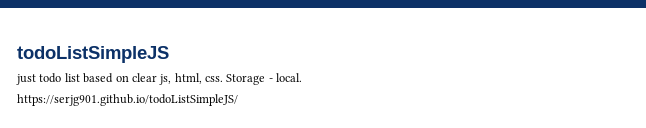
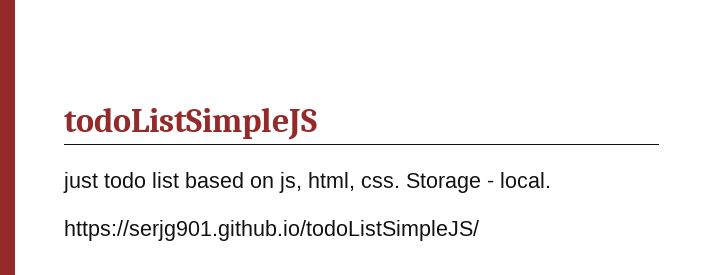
[131,73,157,82] clear -> (274, 182) none

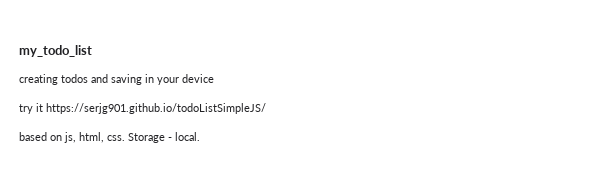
[64,107,317,140] [63,172,179,193] todoListSimpleJS // just todo list -> [19,45,92,57] [19,74,214,85] [19,103,266,114] my_todo_list // creating todos and saving in your device // try it https://serjg901.github.io/todoListSimpleJS/ //
[64,220,479,241] // https://serjg901.github.io/todoListSimpleJS/ -> (200, 136) none

